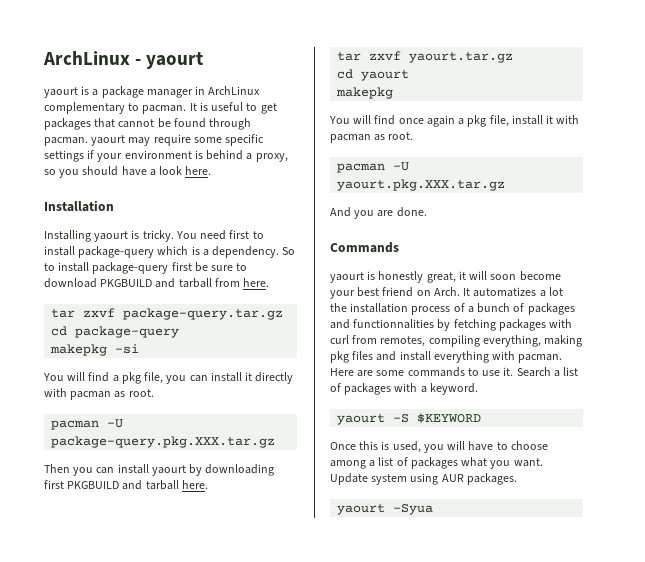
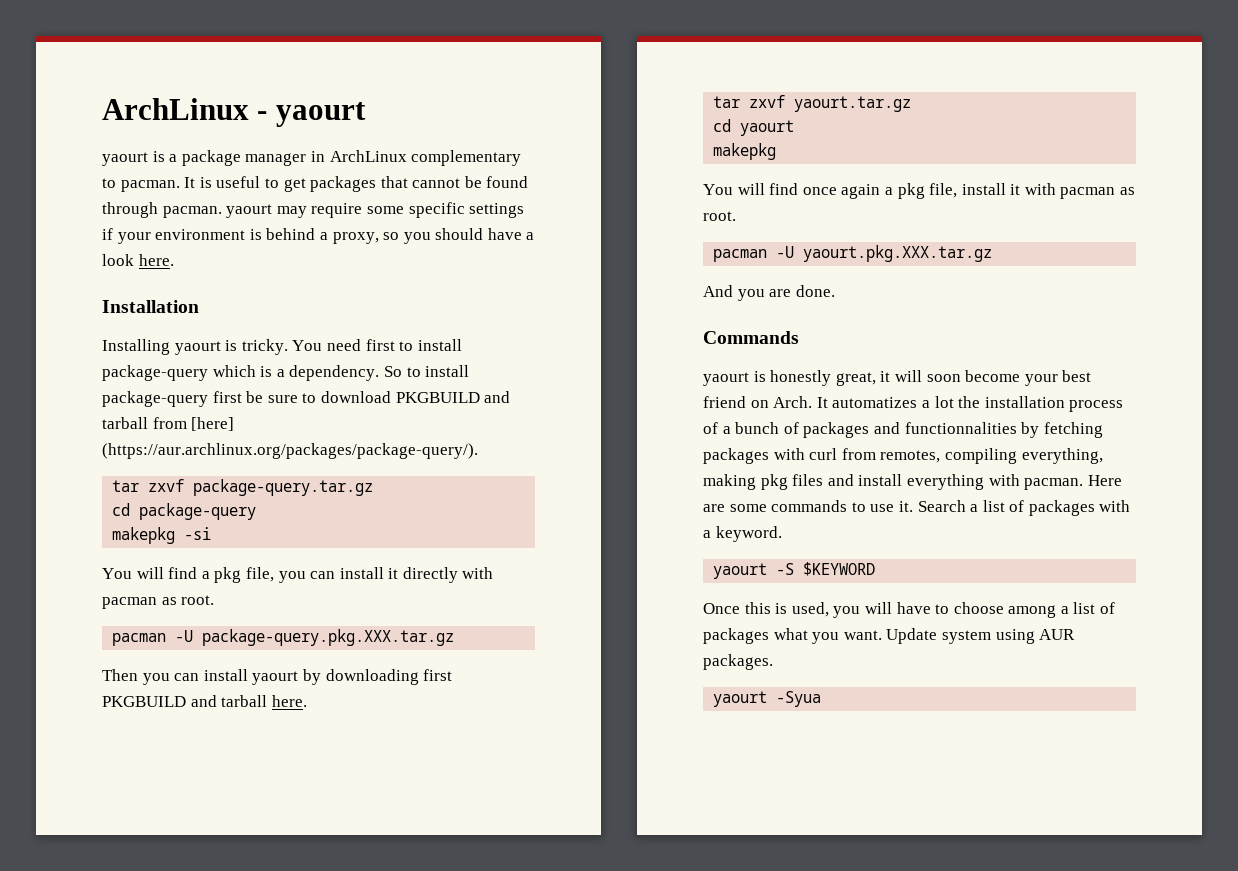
[243,278,270,287] here. -> [191,417,235,431] [102,443,478,459] [here] (https://aur.archlinux.org/packages/package-query/).

